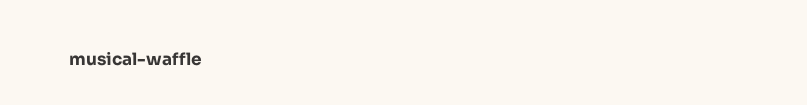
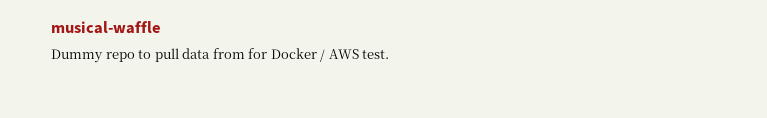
(202, 58) none -> [51,48,390,63] // Dummy repo to pull data from for Docker / AWS test.

